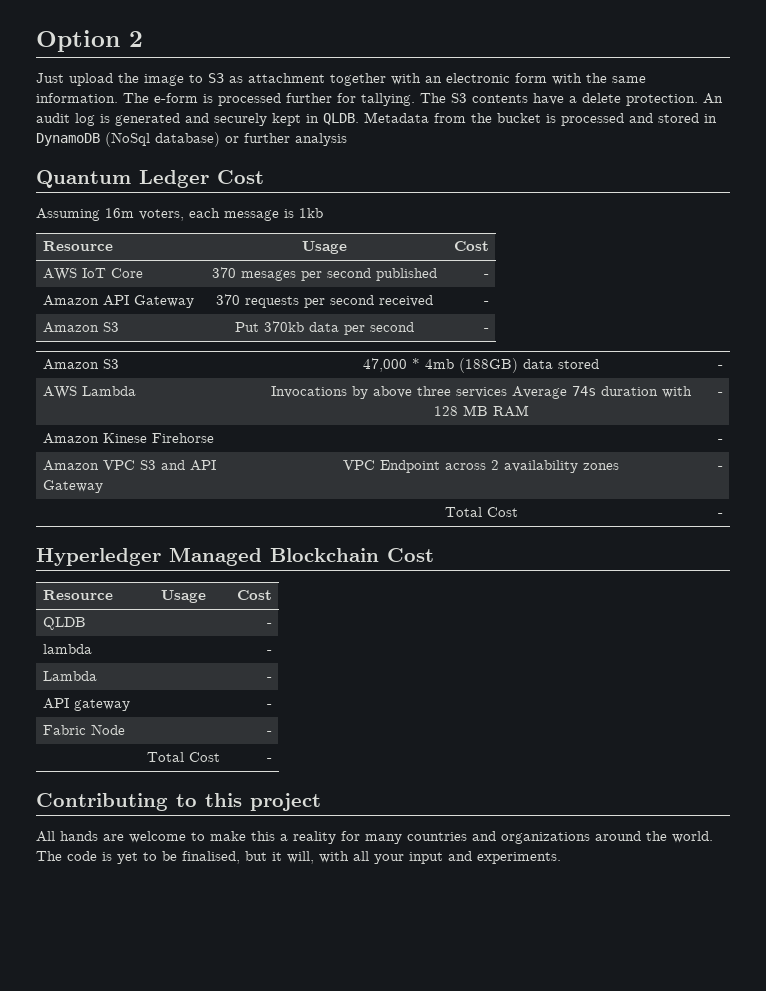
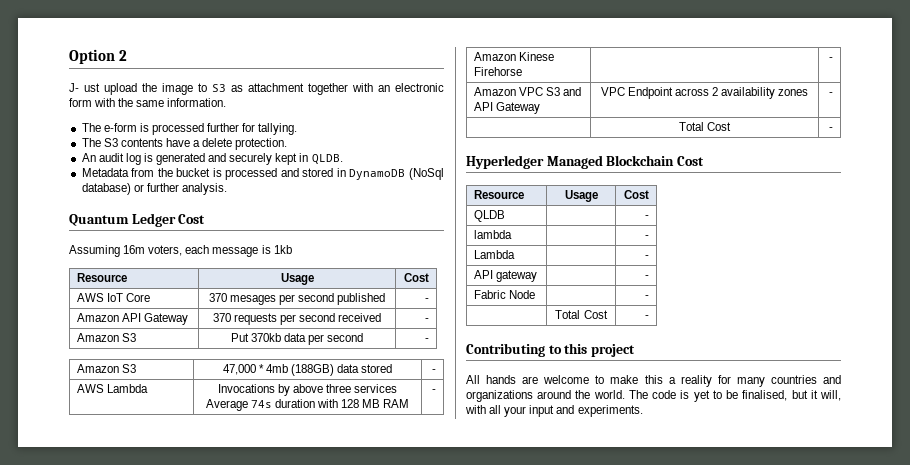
[36,73,64,83] Just -> [69,83,100,92] J- ust
(118, 98) none -> (227, 102) //
(415, 99) none -> (298, 129) //
(698, 100) none -> (288, 144) //
(359, 119) none -> (343, 159) //
[295,133,347,146] analysis -> [181,183,227,195] analysis.

